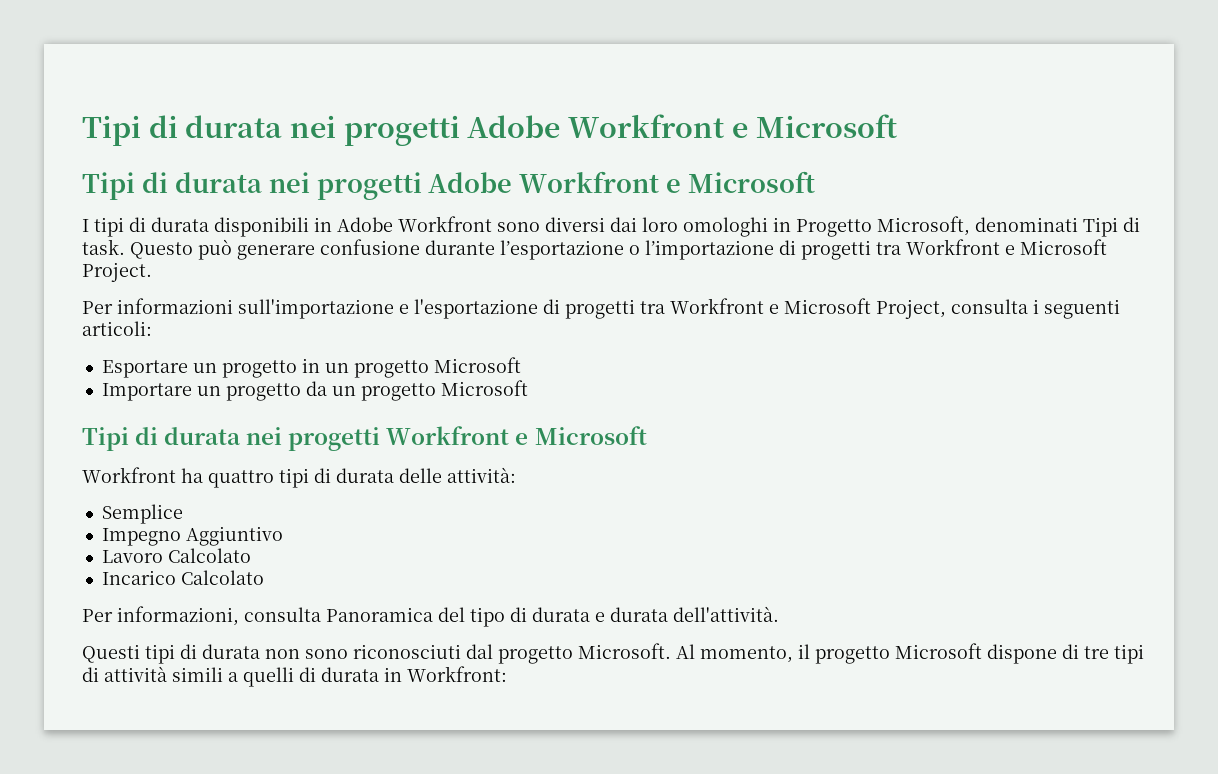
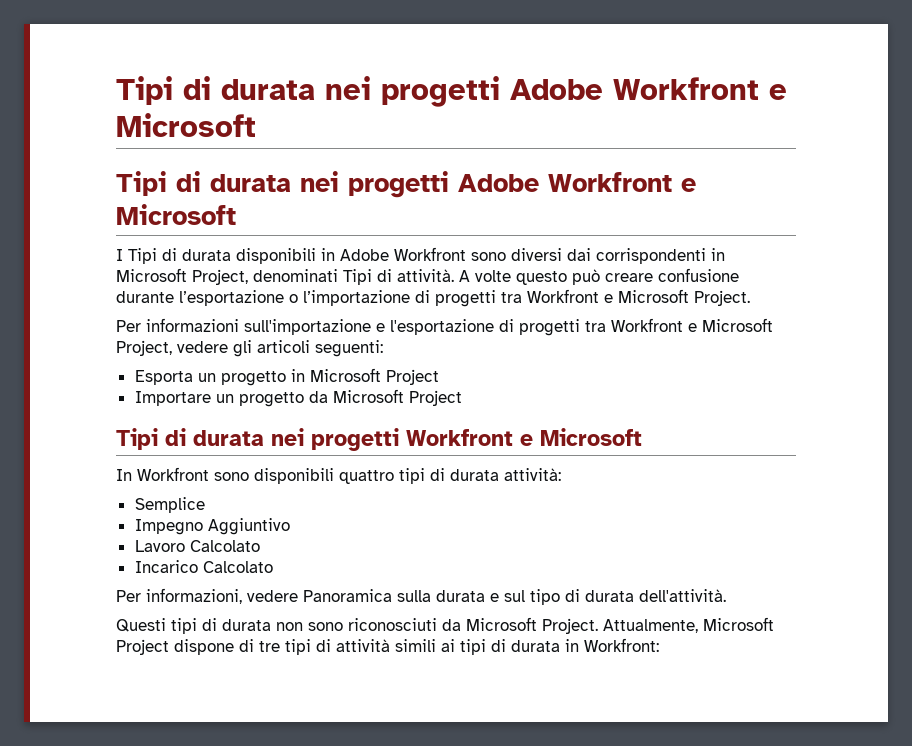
[94,217,124,237] tipi -> [128,248,157,264] Tipi
[642,216,1140,237] [82,239,315,260] loro omologhi in Progetto Microsoft, denominati Tipi di task. Questo può generare -> [596,248,725,264] [116,268,653,285] corrispondenti in Microsoft Project, denominati Tipi di attività. A volte questo può creare
[951,299,1120,319] [82,321,152,336] [101,360,188,378] consulta i seguenti articoli: // Esportare -> [177,340,383,357] [134,370,193,385] vedere gli articoli seguenti: // Esporta
[324,357,521,378] un progetto Microsoft -> [309,368,439,385] Microsoft Project
[331,380,528,401] un progetto Microsoft -> [332,389,462,406] Microsoft Project
[82,467,203,483] Workfront ha -> [116,467,334,484] In Workfront sono disponibili
[399,468,442,483] delle -> (499, 475) none
[244,607,465,622] consulta Panoramica del -> [247,589,525,602] vedere Panoramica sulla durata e sul
[595,607,668,622] e durata -> (634, 596) none
[466,643,982,664] dal progetto Microsoft. Al momento, il progetto Microsoft -> [442,617,774,634] [116,639,169,655] da Microsoft Project. Attualmente, Microsoft Project
[228,667,294,687] a quelli -> [441,639,486,655] ai tipi

